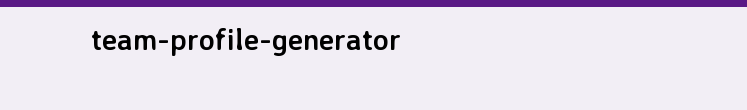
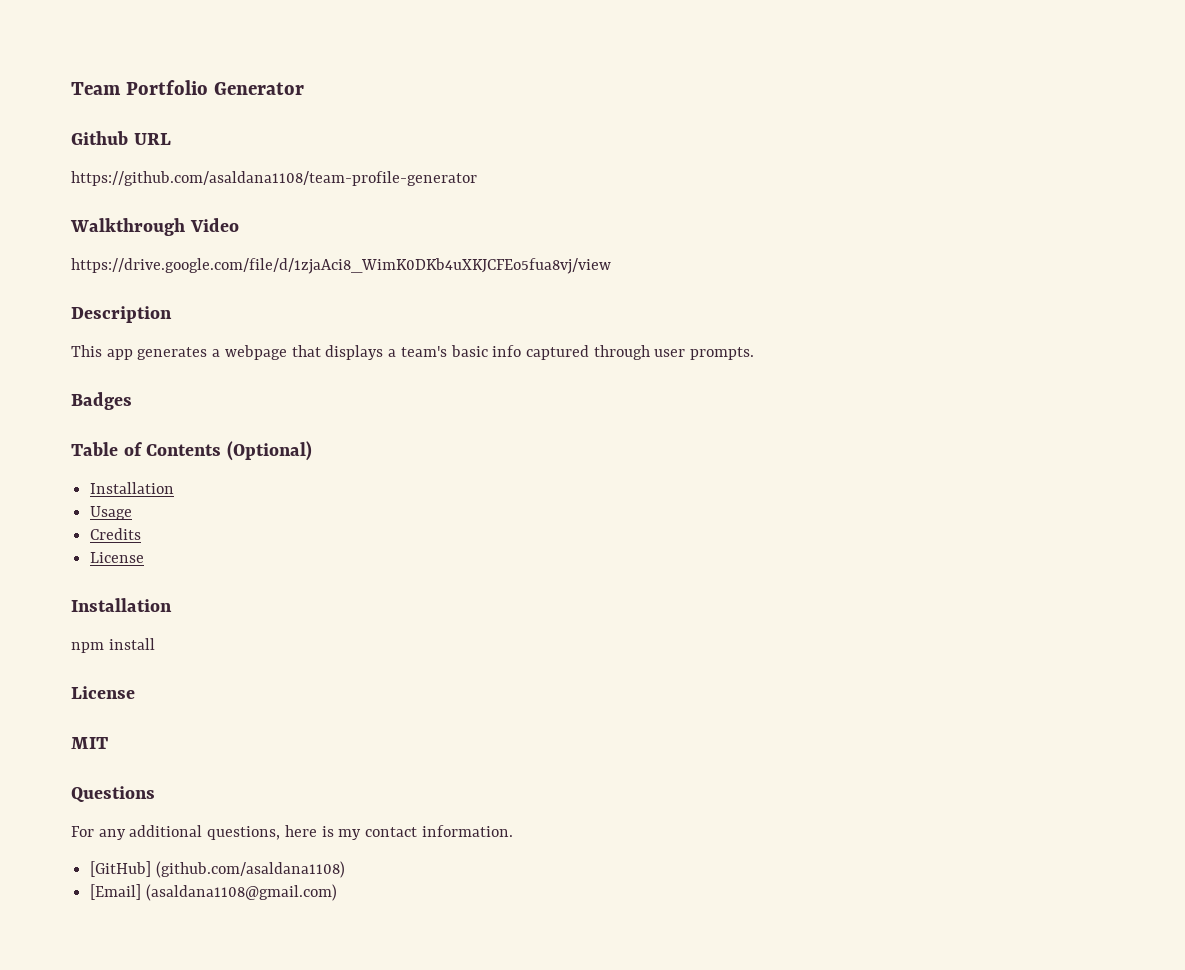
[91,28,401,56] team-profile-generator -> [71,80,304,95] [71,131,171,145] [71,171,477,186] [70,218,239,236] [71,258,611,274] [71,306,172,323] [71,345,755,360] [71,392,132,410] [71,441,312,461] [90,482,175,494] [90,506,133,520] [90,528,142,540] [90,552,145,563] [71,598,172,612] [71,638,155,653] [71,686,135,699] [71,737,108,749] [71,786,155,802] [71,825,513,840] [90,861,345,878] [90,884,337,901] Team Portfolio Generator // Github URL // https://github.com/asaldana1108/team-profile-generator // Walkthrough Video // https://drive.google.com/file/d/1zjaAci8_WimK0DKb4uXKJCFEo5fua8vj/view // Description // This app generates a webpage that displays a team's basic info captured through user prompts. // Badges // Table of Contents (Optional) // Installation // Usage // Credits // License // Installation // npm install // License // MIT // Questions // For any additional questions, here is my contact information. // [GitHub] (github.com/asaldana1108) // [Email] (asaldana1108@gmail.com)

